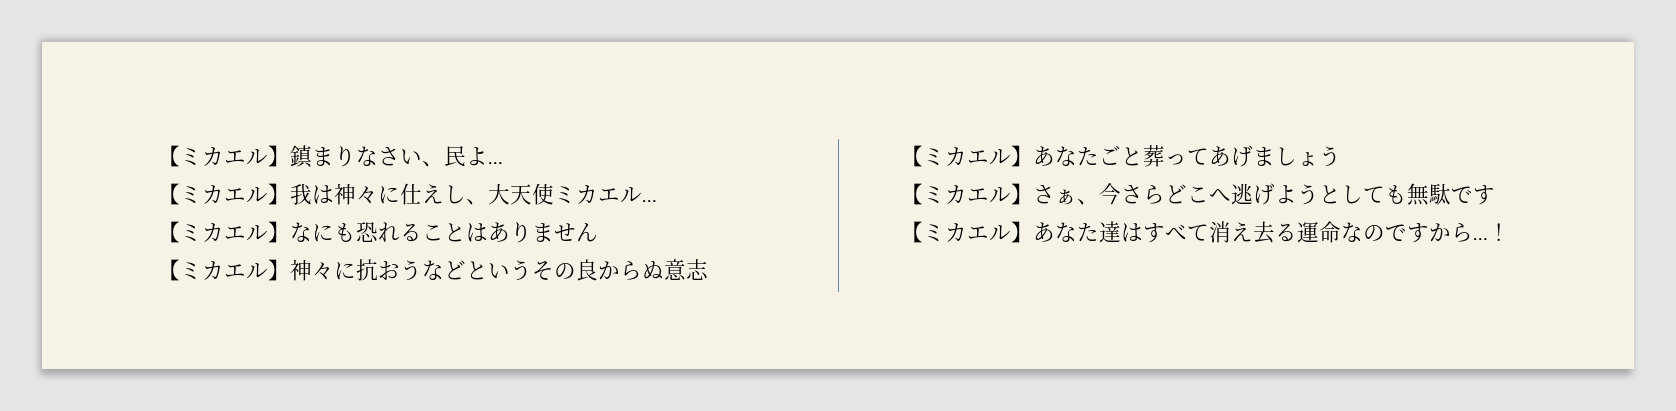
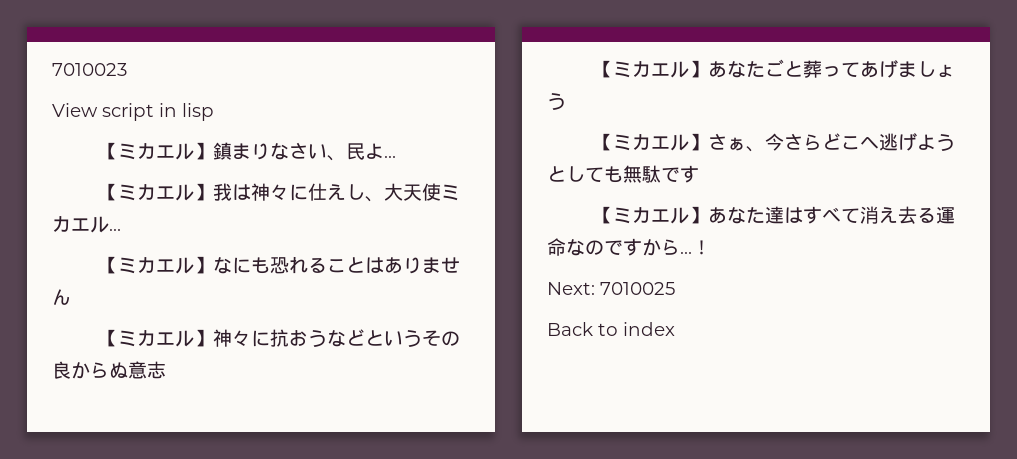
(157, 156) none -> [52,63,127,76] [52,103,214,121] 7010023 // View script in lisp //
(1510, 232) none -> [547,282,675,295] [547,322,675,336] // Next: 7010025 // Back to index

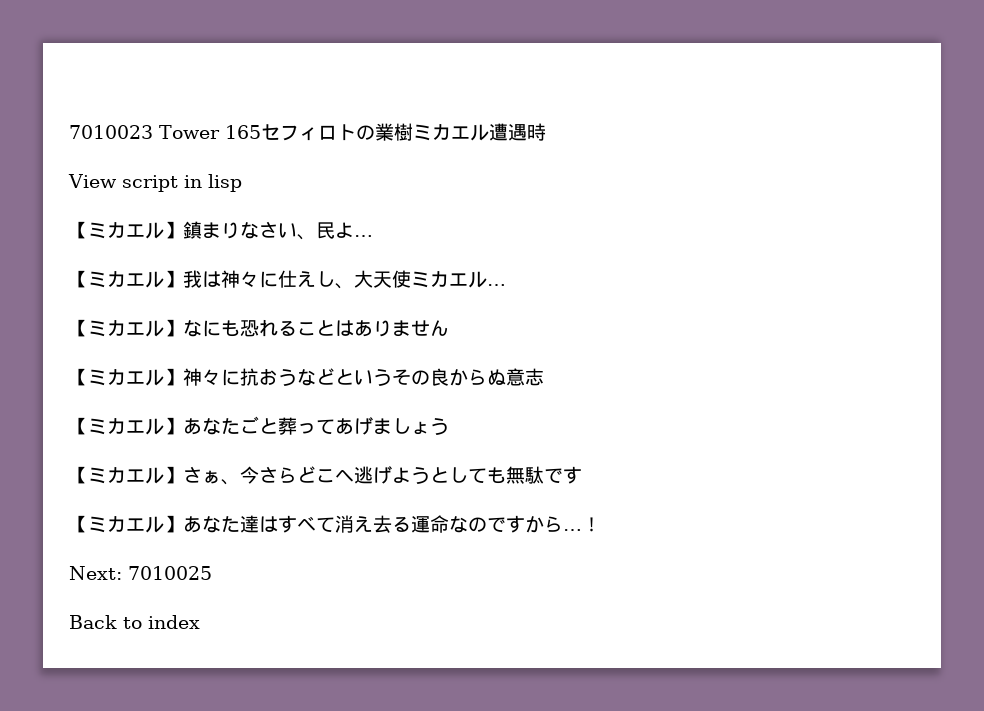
(127, 69) none -> [159,123,546,141] Tower 165セフィロトの業樹ミカエル遭遇時

